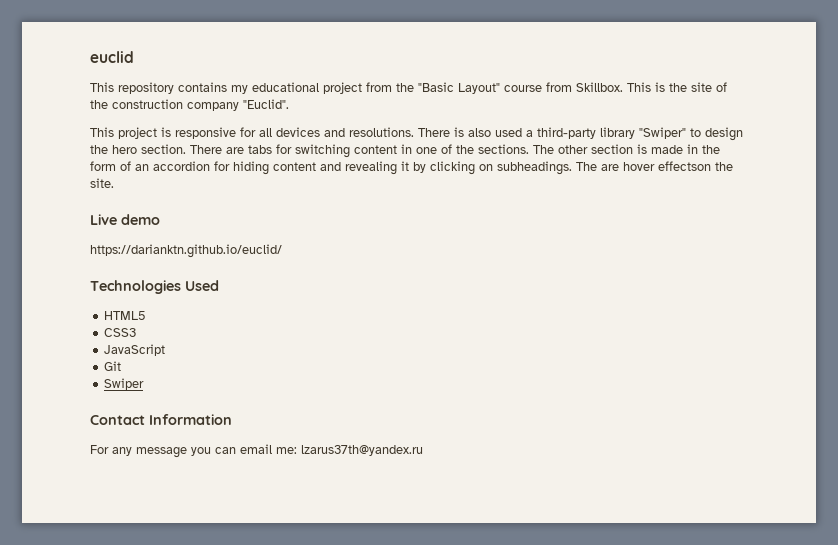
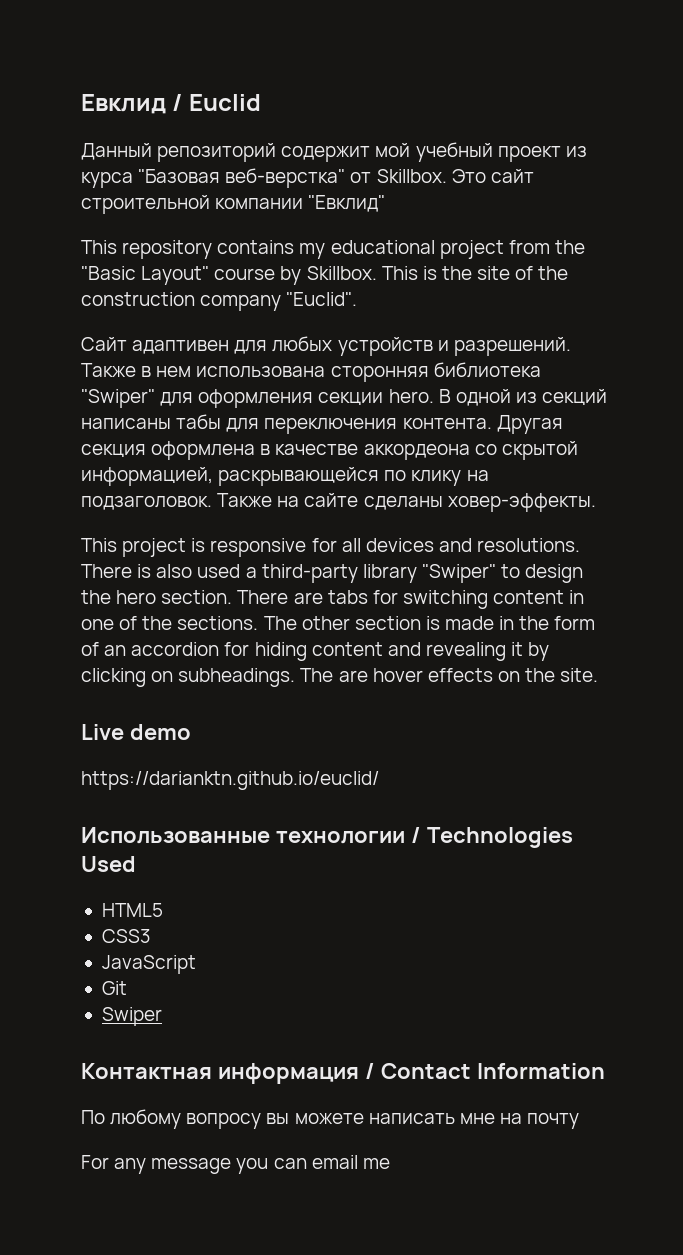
[90,51,134,63] euclid -> [81,94,261,114] [81,142,587,162] [81,168,534,188] [81,195,386,214] Евклид / Euclid // Данный репозиторий содержит мой учебный проект из курса "Базовая веб-верстка" от Skillbox. Это сайт строительной компании "Евклид"
[546,82,572,92] from -> [280,266,302,285] by
(289, 104) none -> [81,336,571,356] [81,362,541,382] [81,389,608,408] [81,414,563,434] [81,441,578,460] [81,467,489,486] [81,493,596,512] // Сайт адаптивен для любых устройств и разрешений. Также в нем использована сторонняя библиотека "Swiper" для оформления секции hero. В одной из секций написаны табы для переключения контента. Другая секция оформлена в качестве аккордеона со скрытой информацией, раскрывающейся по клику на подзаголовок. Также на сайте сделаны ховер-эффекты.
[658,161,711,171] effectson -> [427,668,520,682] effects on
(282, 251) none -> [81,827,421,844] Использованные технологии /
(145, 384) none -> [81,1063,375,1084] Контактная информация /
(232, 419) none -> [81,1109,580,1129] // По любому вопросу вы можете написать мне на почту
[276,445,423,456] me: lzarus37th@yandex.ru -> [362,1158,390,1169] me

